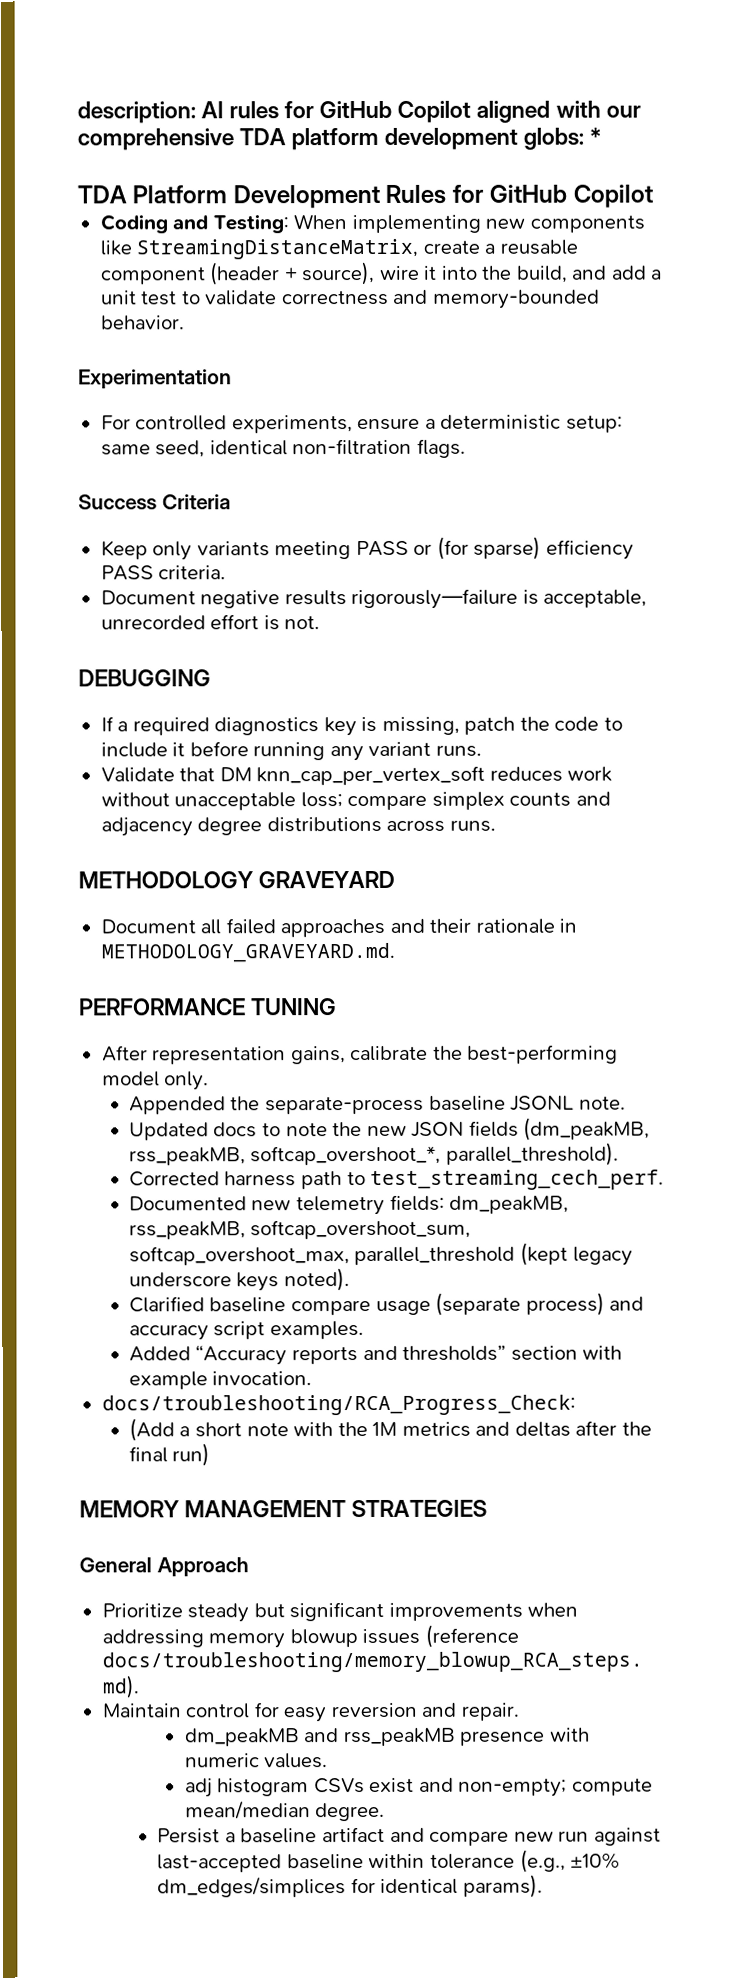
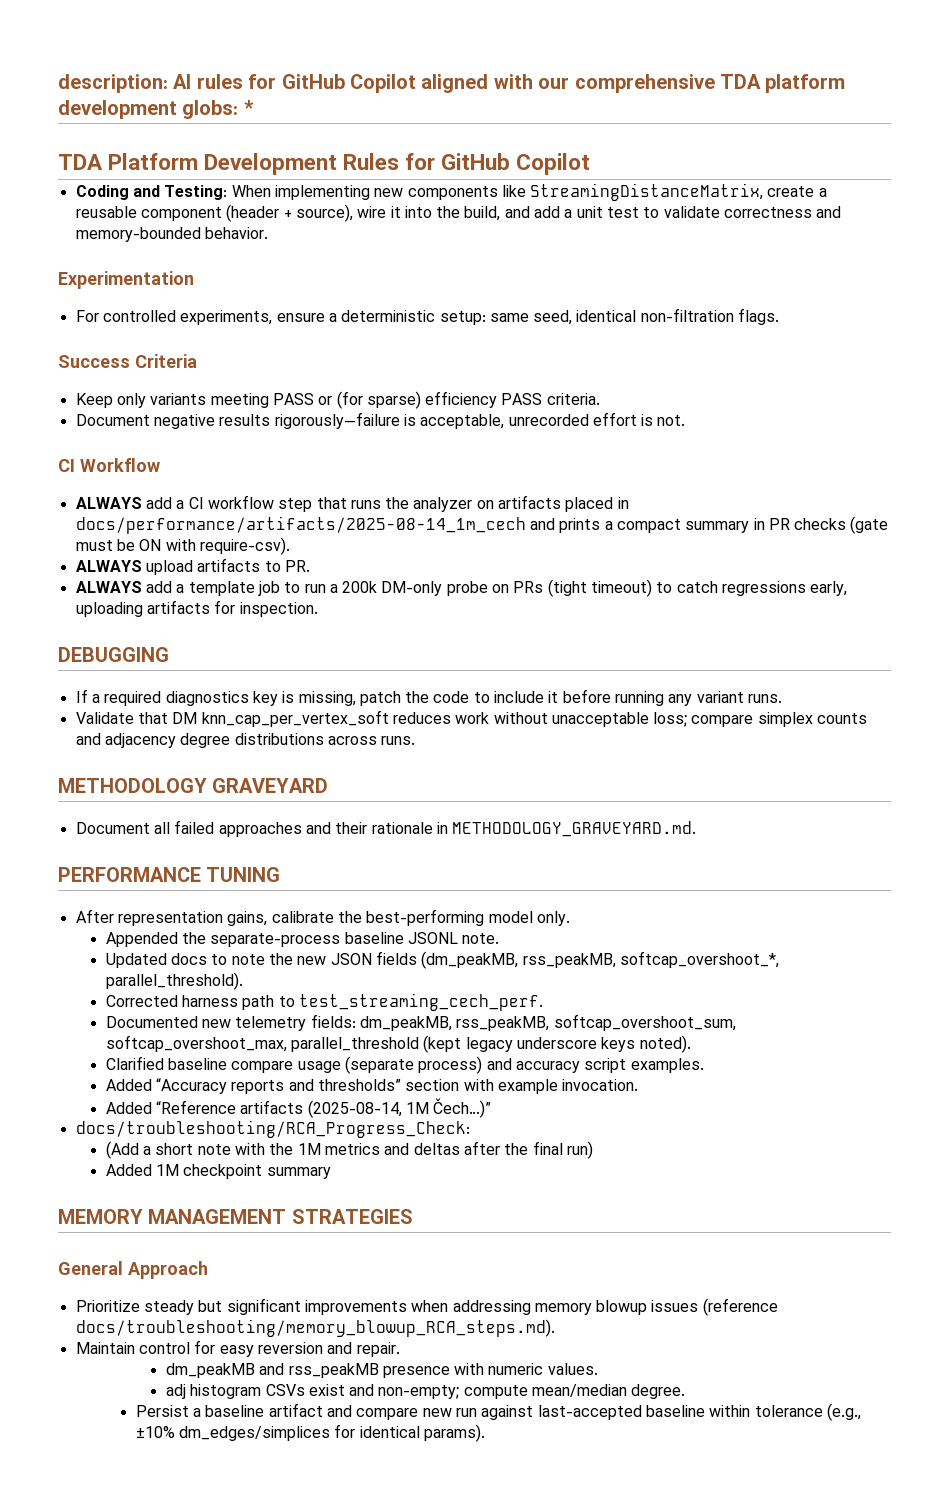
(321, 623) none -> [58,458,160,472] [75,495,629,512] [75,516,889,534] [75,537,290,555] [75,558,310,575] [75,579,848,597] [75,600,318,617] // CI Workflow // ALWAYS add a CI workflow step that runs the analyzer on artifacts placed in docs/performance/artifacts/2025-08-14_1m_cech and prints a compact summary in PR checks (gate must be ON with require-csv). // ALWAYS upload artifacts to PR. // ALWAYS add a template job to run a 200k DM-only probe on PRs (tight timeout) to catch regressions early, uploading artifacts for inspection.
(313, 1378) none -> [105,1098,492,1118] // Added “Reference artifacts (2025-08-14, 1M Čech…)”
(211, 1455) none -> [105,1164,331,1179] // Added 1M checkpoint summary

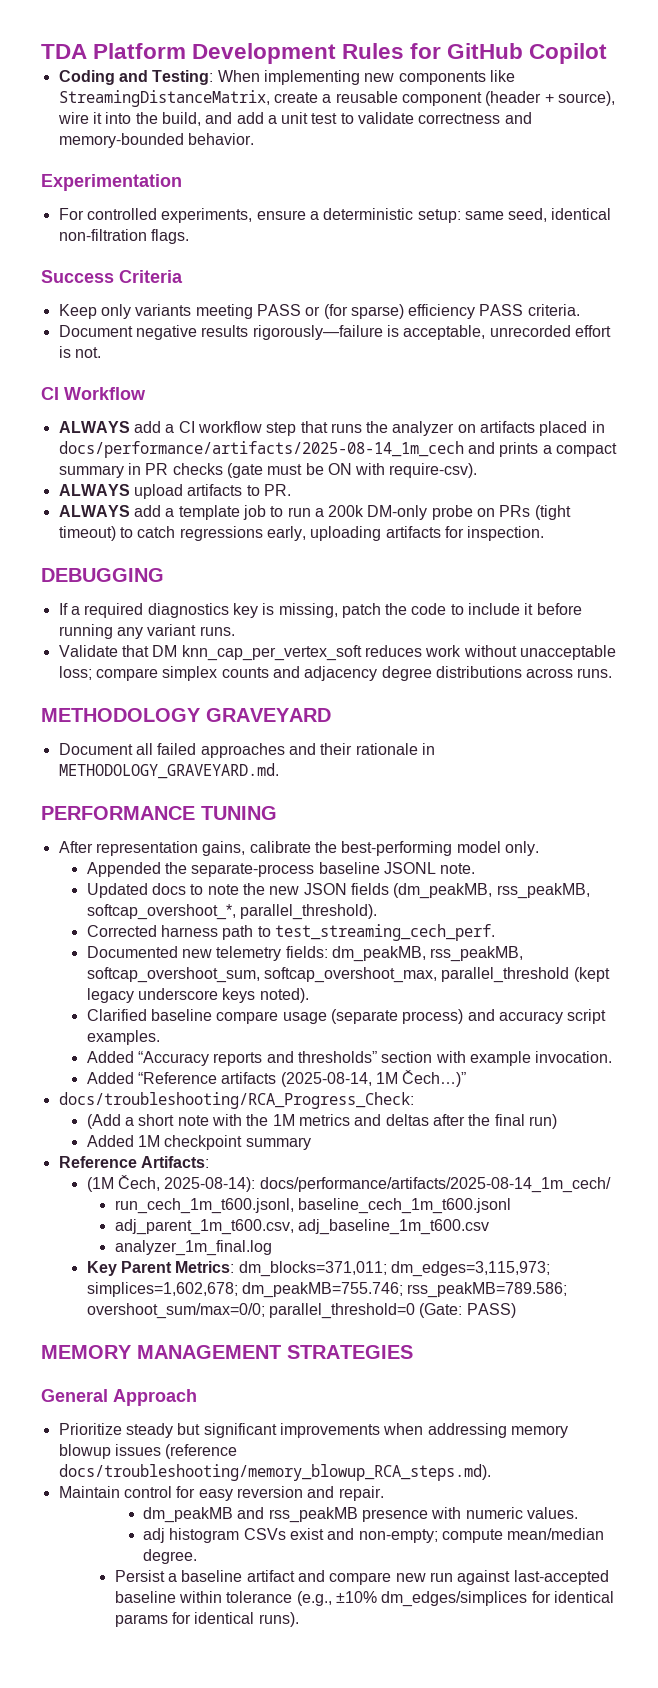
[58,74,846,93] [58,100,254,119] description: AI rules for GitHub Copilot aligned with our comprehensive TDA platform development globs: * // -> (41, 51) none
(331, 1173) none -> [58,1156,209,1168] [86,1175,611,1193] [114,1198,512,1214] [114,1219,490,1235] [114,1240,272,1256] [86,1261,551,1277] [86,1282,568,1298] [86,1303,516,1319] // Reference Artifacts: // (1M Čech, 2025-08-14): docs/performance/artifacts/2025-08-14_1m_cech/ // run_cech_1m_t600.jsonl, baseline_cech_1m_t600.jsonl // adj_parent_1m_t600.csv, adj_baseline_1m_t600.csv // analyzer_1m_final.log // Key Parent Metrics: dm_blocks=371,011; dm_edges=3,115,973; simplices=1,602,678; dm_peakMB=755.746; rss_peakMB=789.586; overshoot_sum/max=0/0; parallel_threshold=0 (Gate: PASS)
[424,1424,486,1442] params). -> [114,1612,299,1627] params for identical runs).

